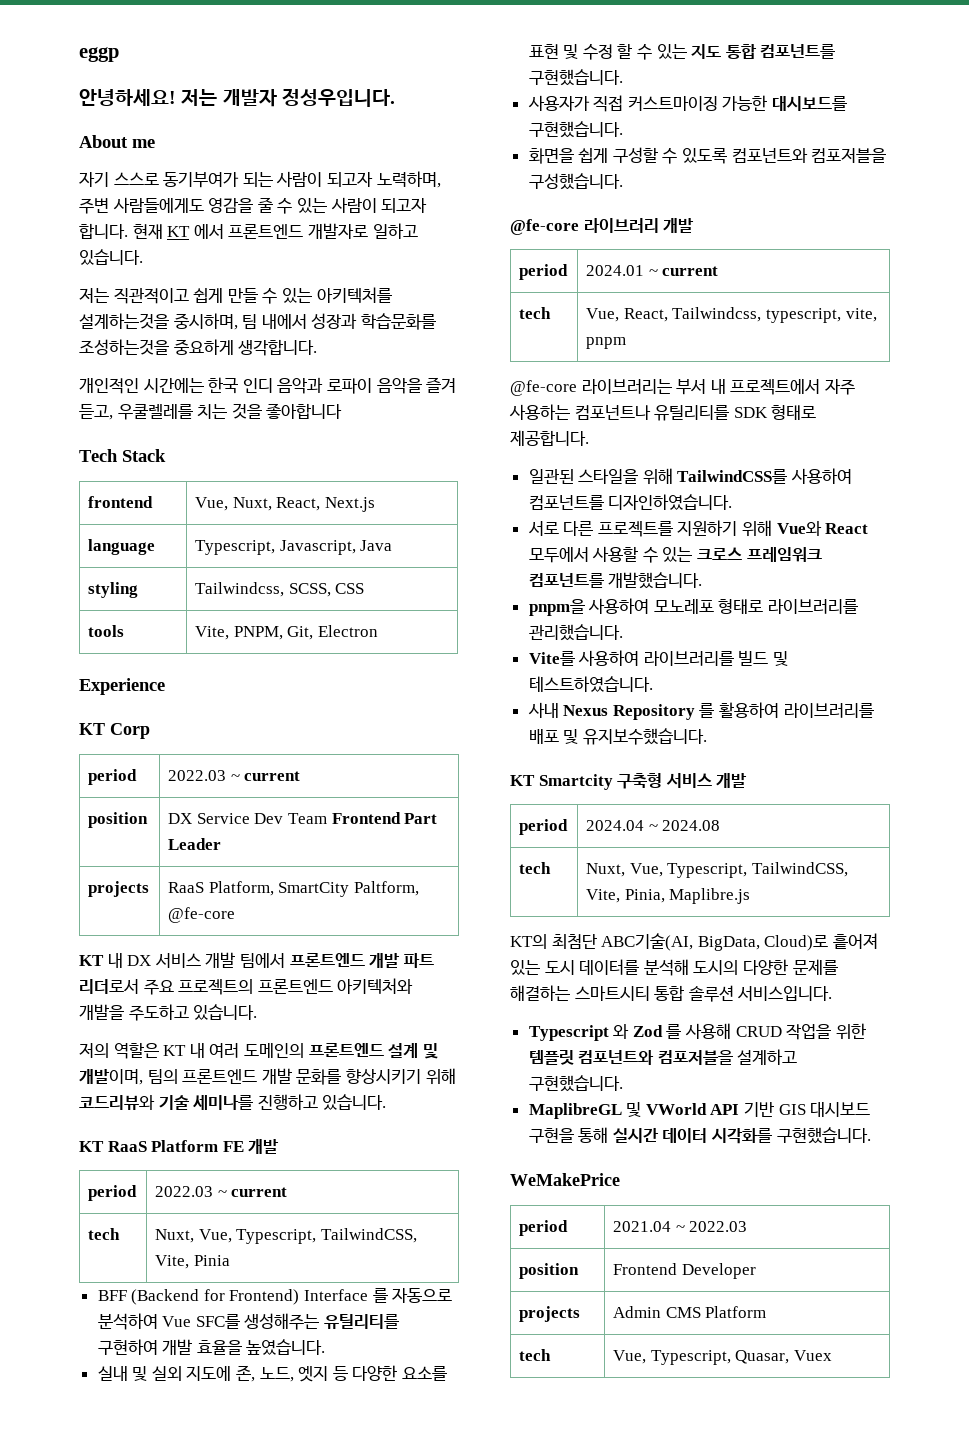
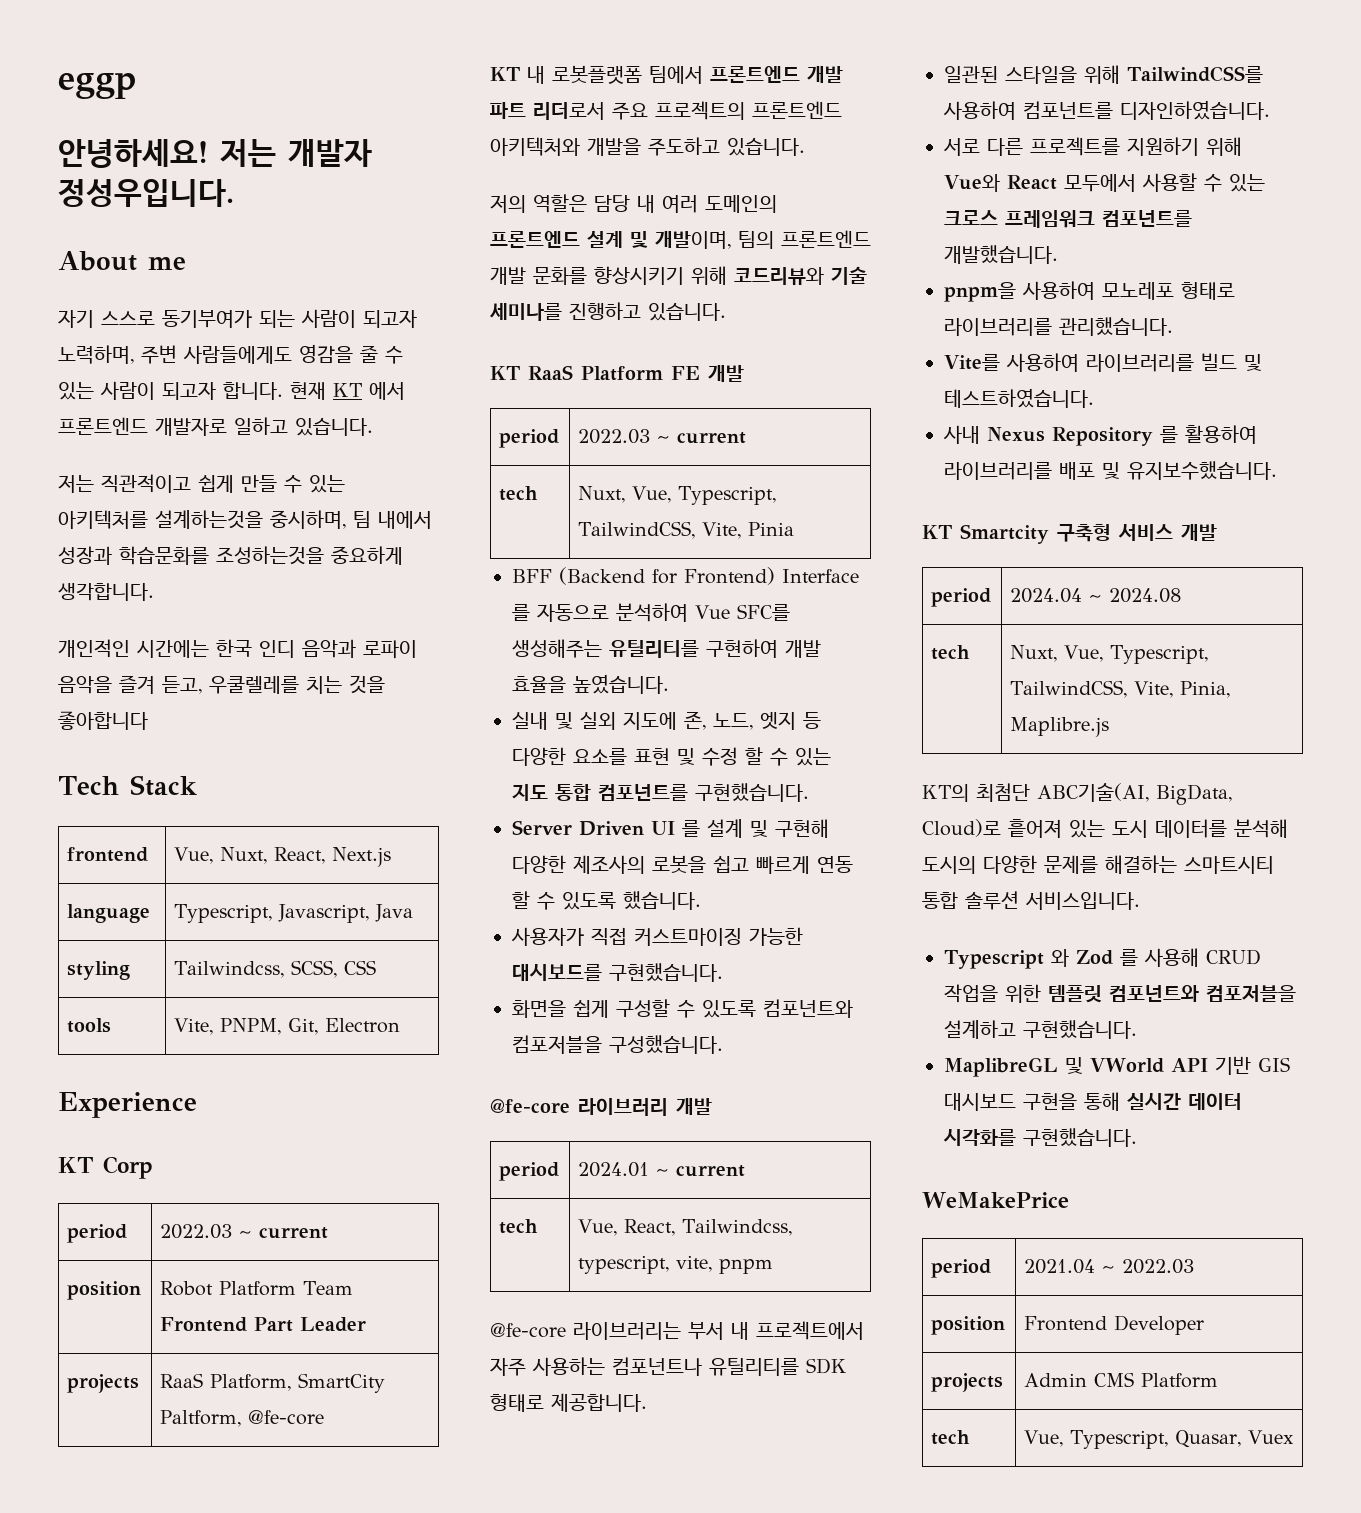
[168,813,284,824] DX Service Dev -> [160,1281,297,1296] Robot Platform
[127,952,236,968] DX 서비스 개발 -> [552,65,642,84] 로봇플랫폼
[163,1045,187,1056] KT -> [594,195,630,212] 담당
(623, 77) none -> [512,819,829,838] [512,855,853,874] [512,891,701,910] // Server Driven UI 를 설계 및 구현해 다양한 제조사의 로봇을 쉽고 빠르게 연동 할 수 있도록 했습니다.

